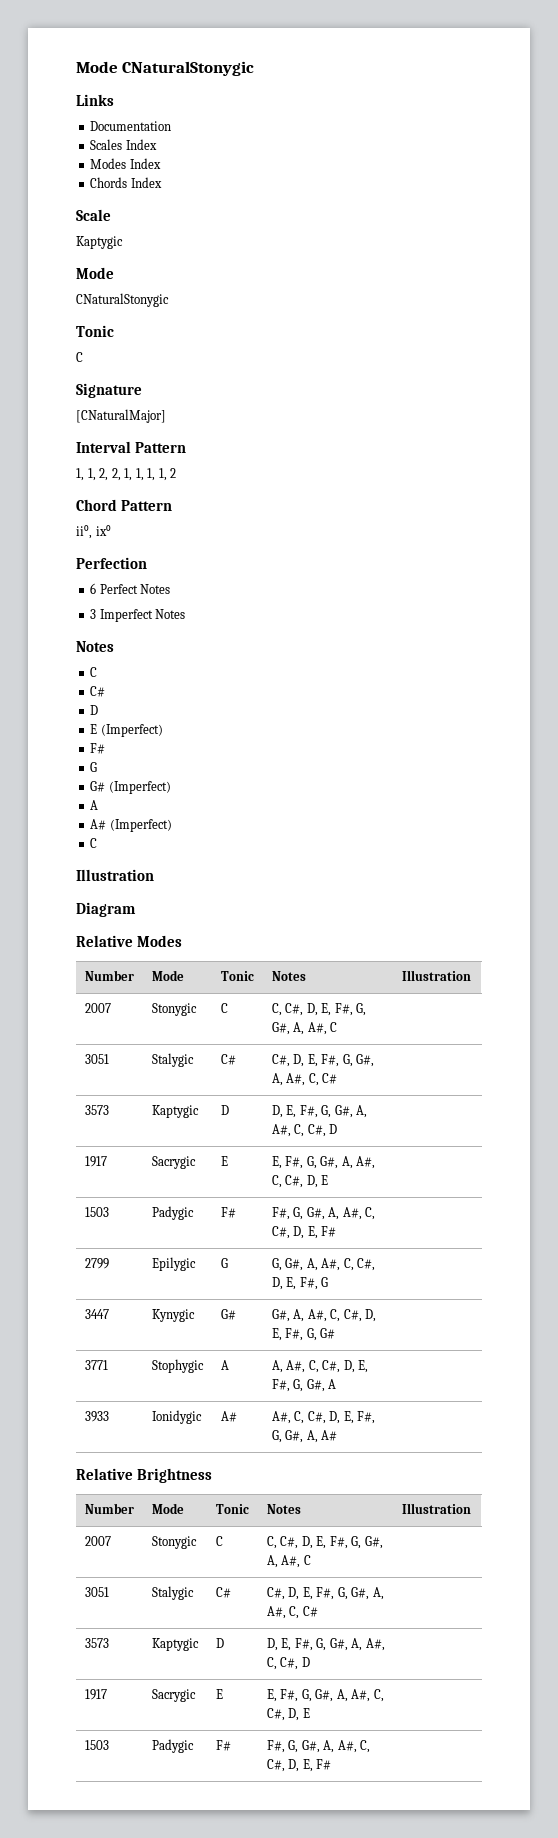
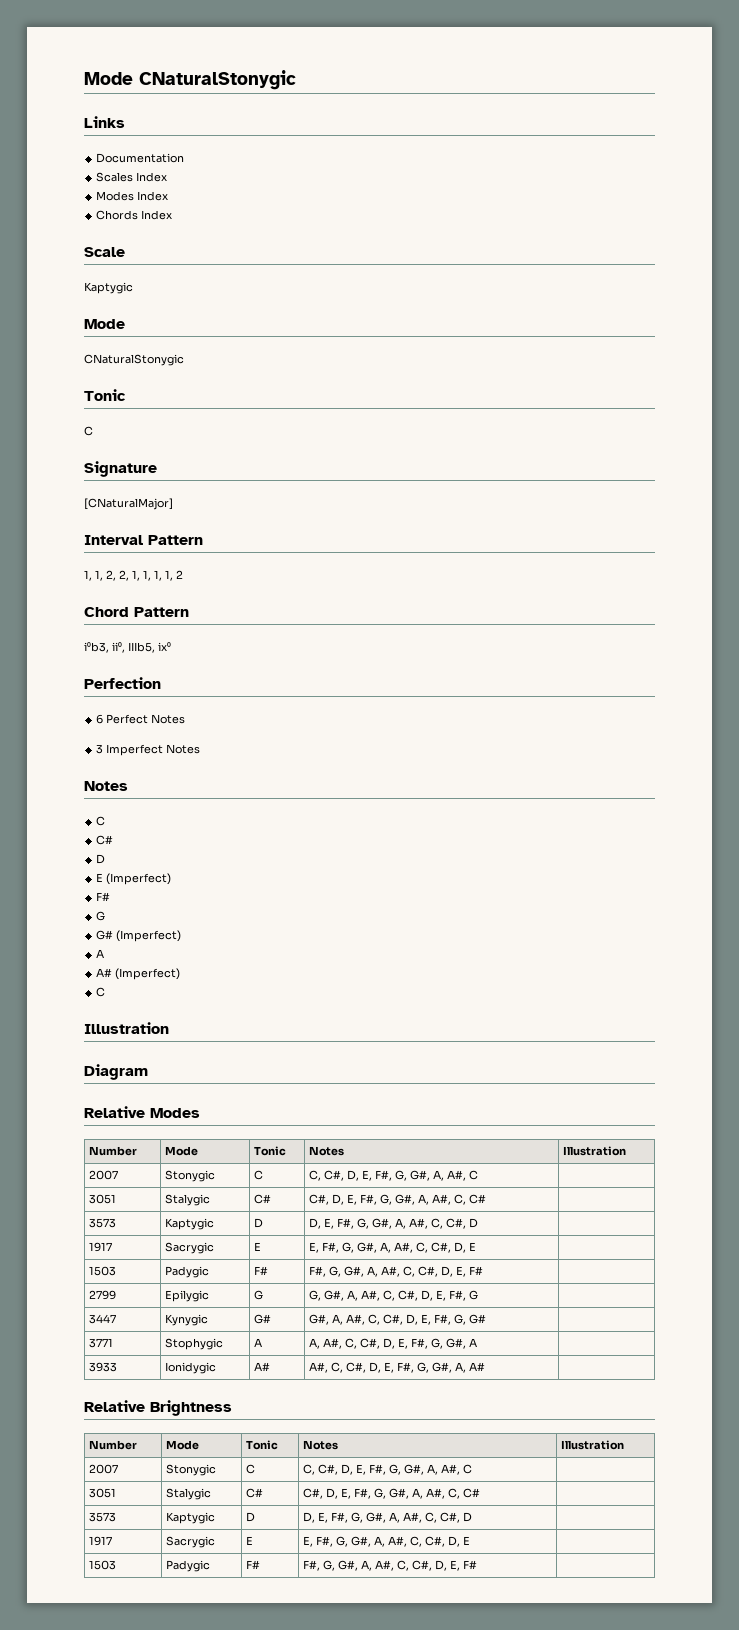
[76,525,92,539] ii⁰, -> [84,642,155,653] i⁰b3, ii⁰, IIIb5,

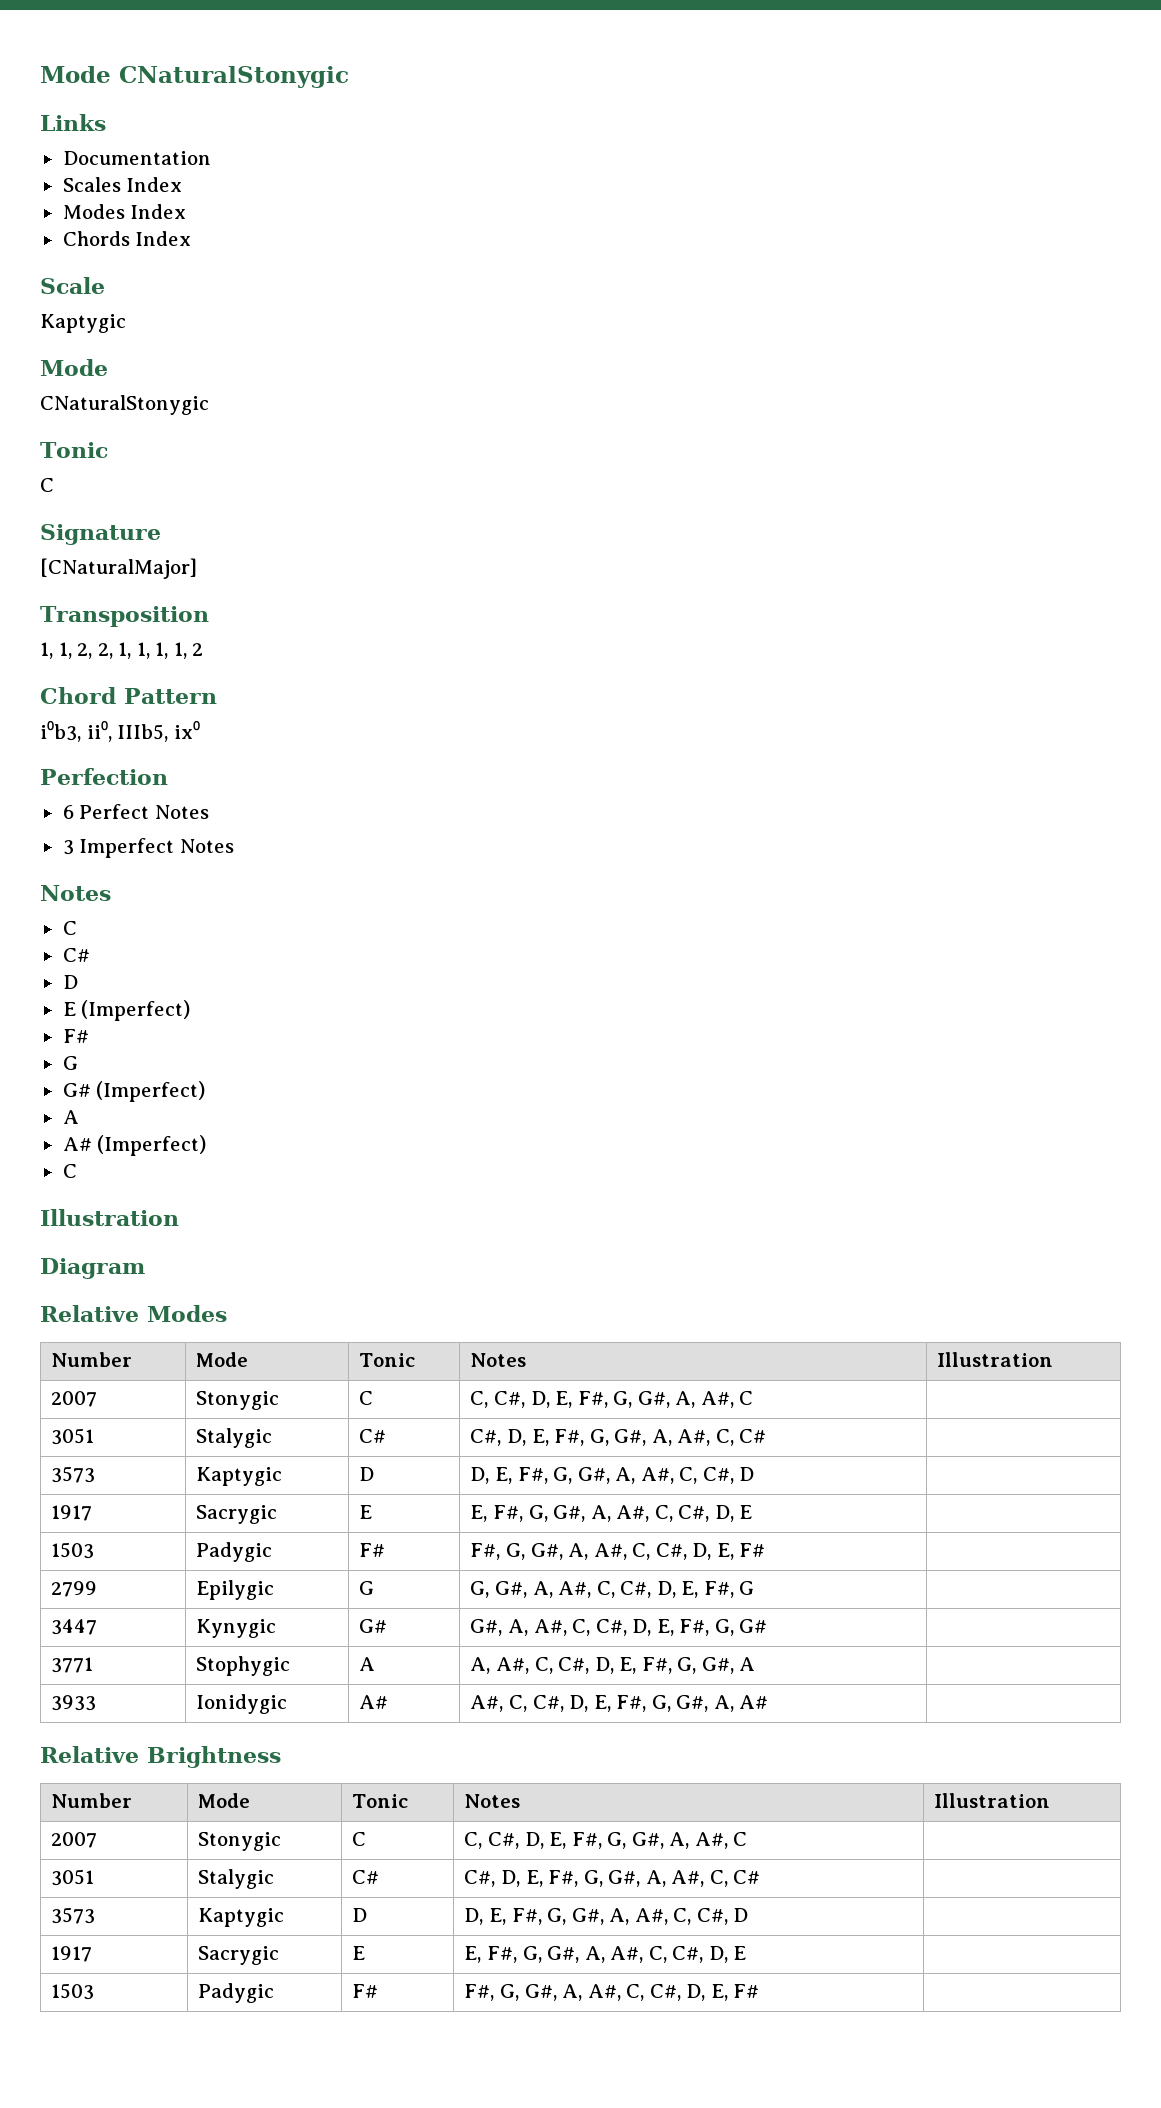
[84,535,203,545] Interval Pattern -> [40,606,209,627] Transposition

